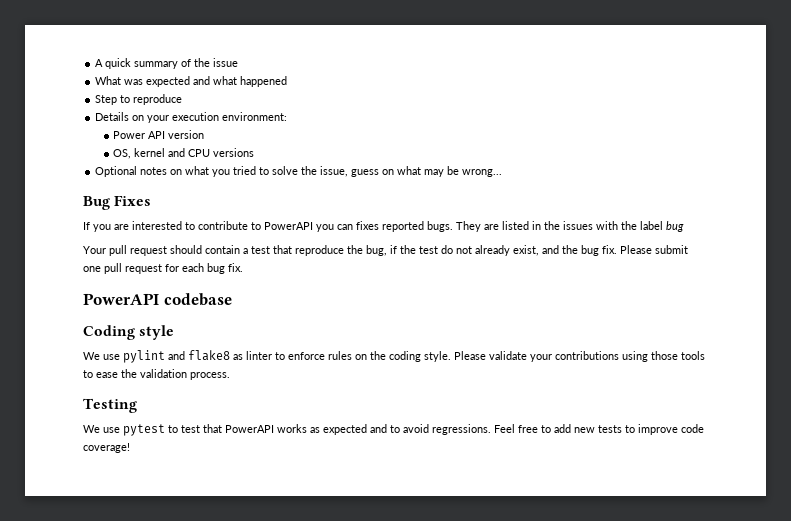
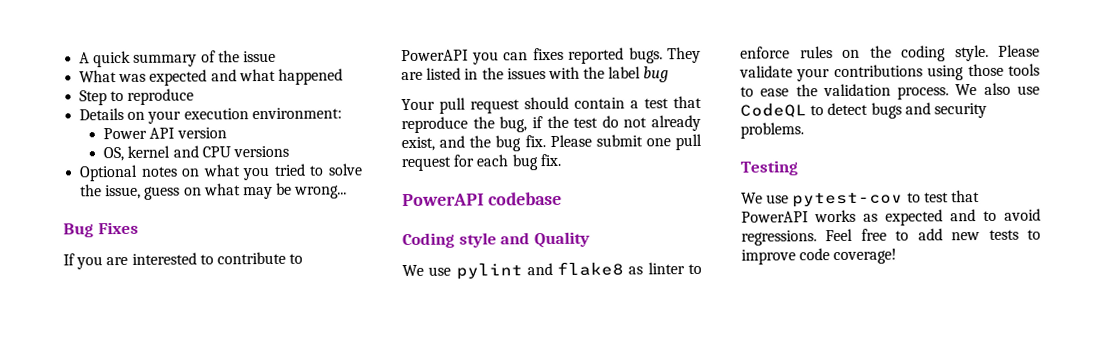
(175, 332) none -> [500,231,590,249] and Quality
(230, 376) none -> [955,82,1040,96] [740,102,987,119] [740,122,804,139] We also use CodeQL to detect bugs and security problems.
[123,424,165,436] pytest -> [792,192,904,208] pytest-cov

